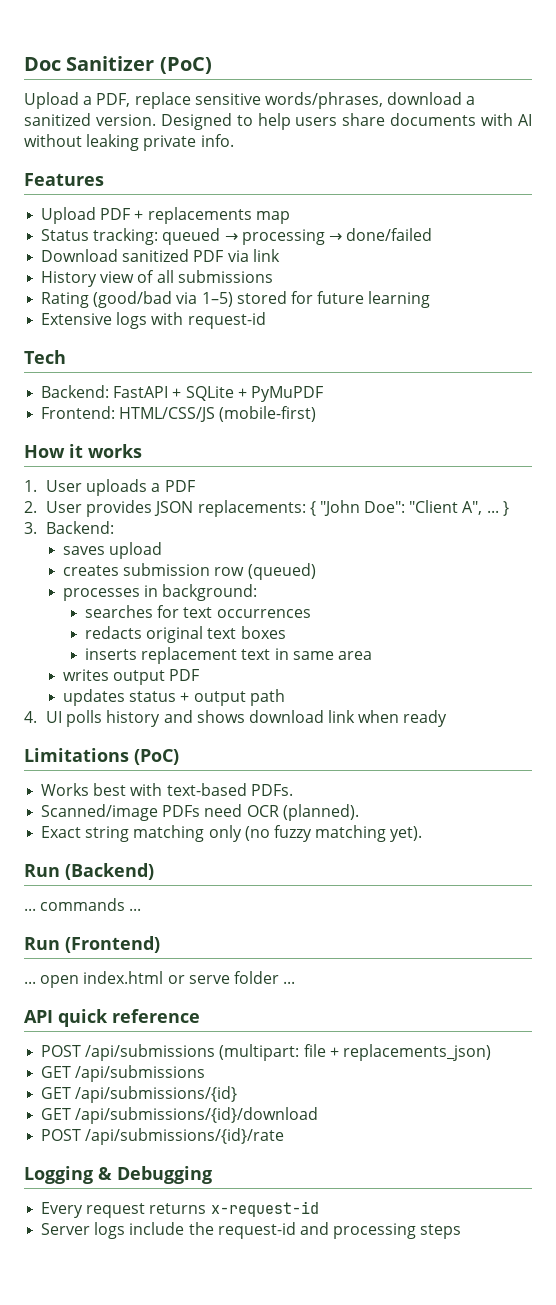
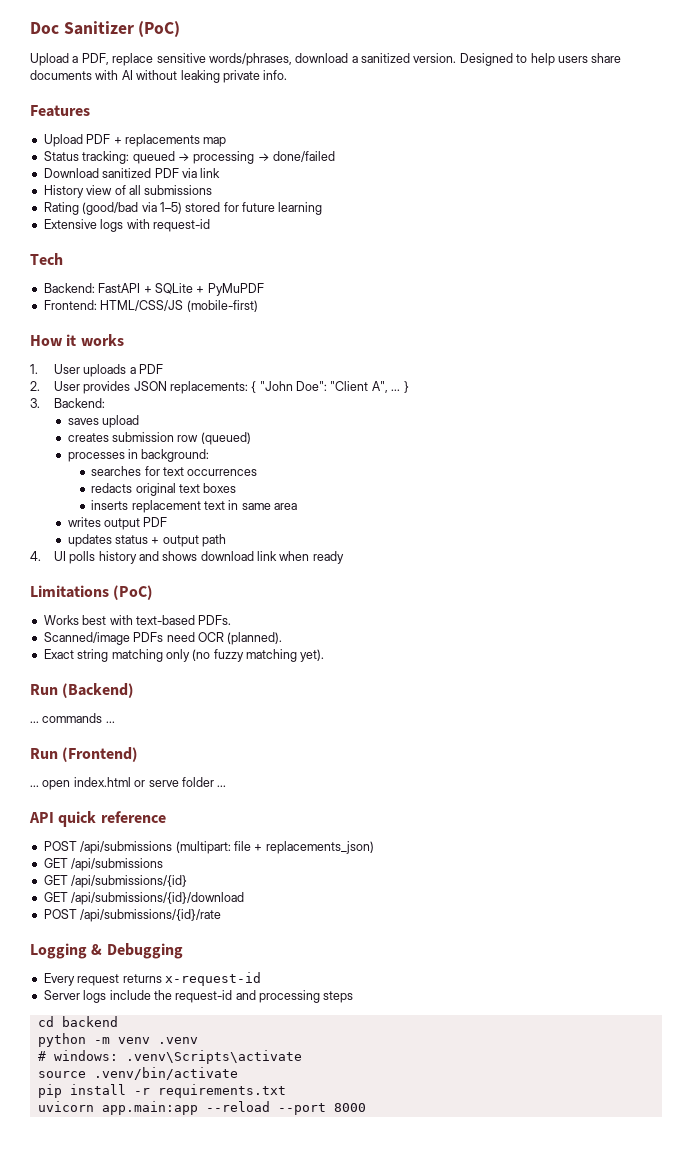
(462, 1231) none -> [37,1016,118,1027] [37,1033,198,1047] [37,1050,302,1064] [37,1067,238,1080] [37,1084,286,1098] [37,1101,366,1115] // cd backend // python -m venv .venv // # windows: .venv\Scripts\activate // source .venv/bin/activate // pip install -r requirements.txt // uvicorn app.main:app --reload --port 8000

